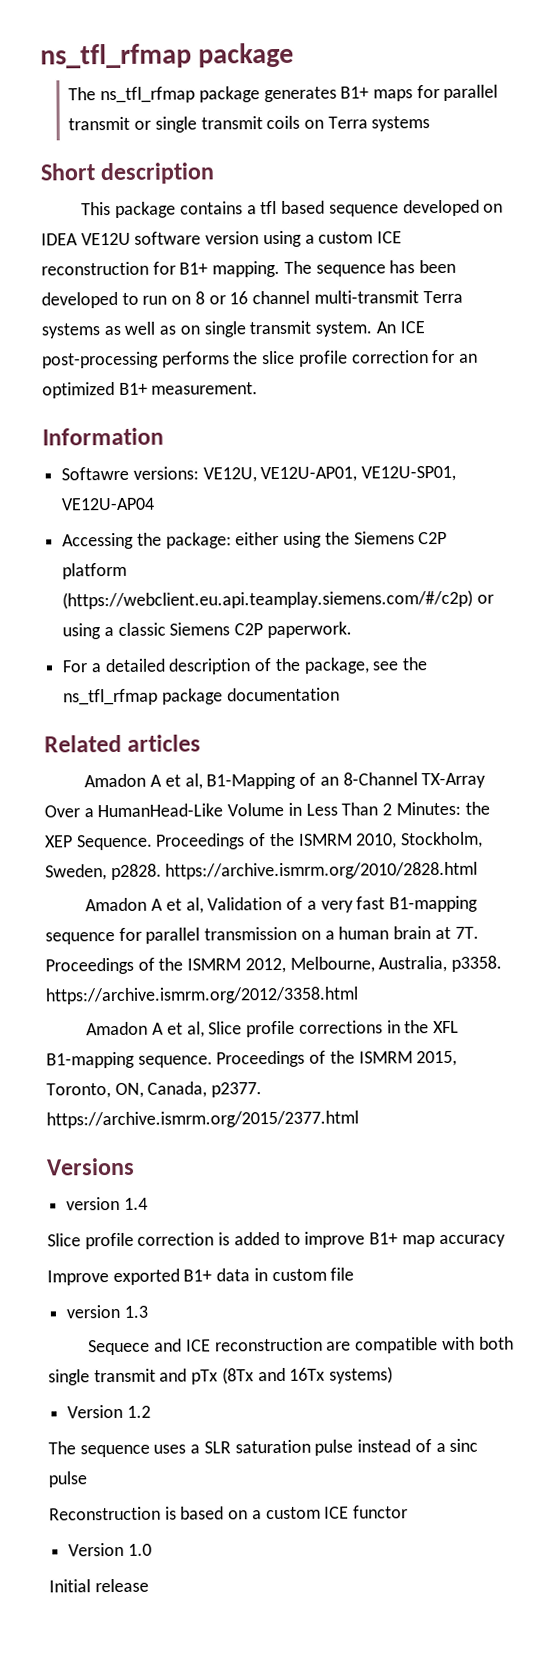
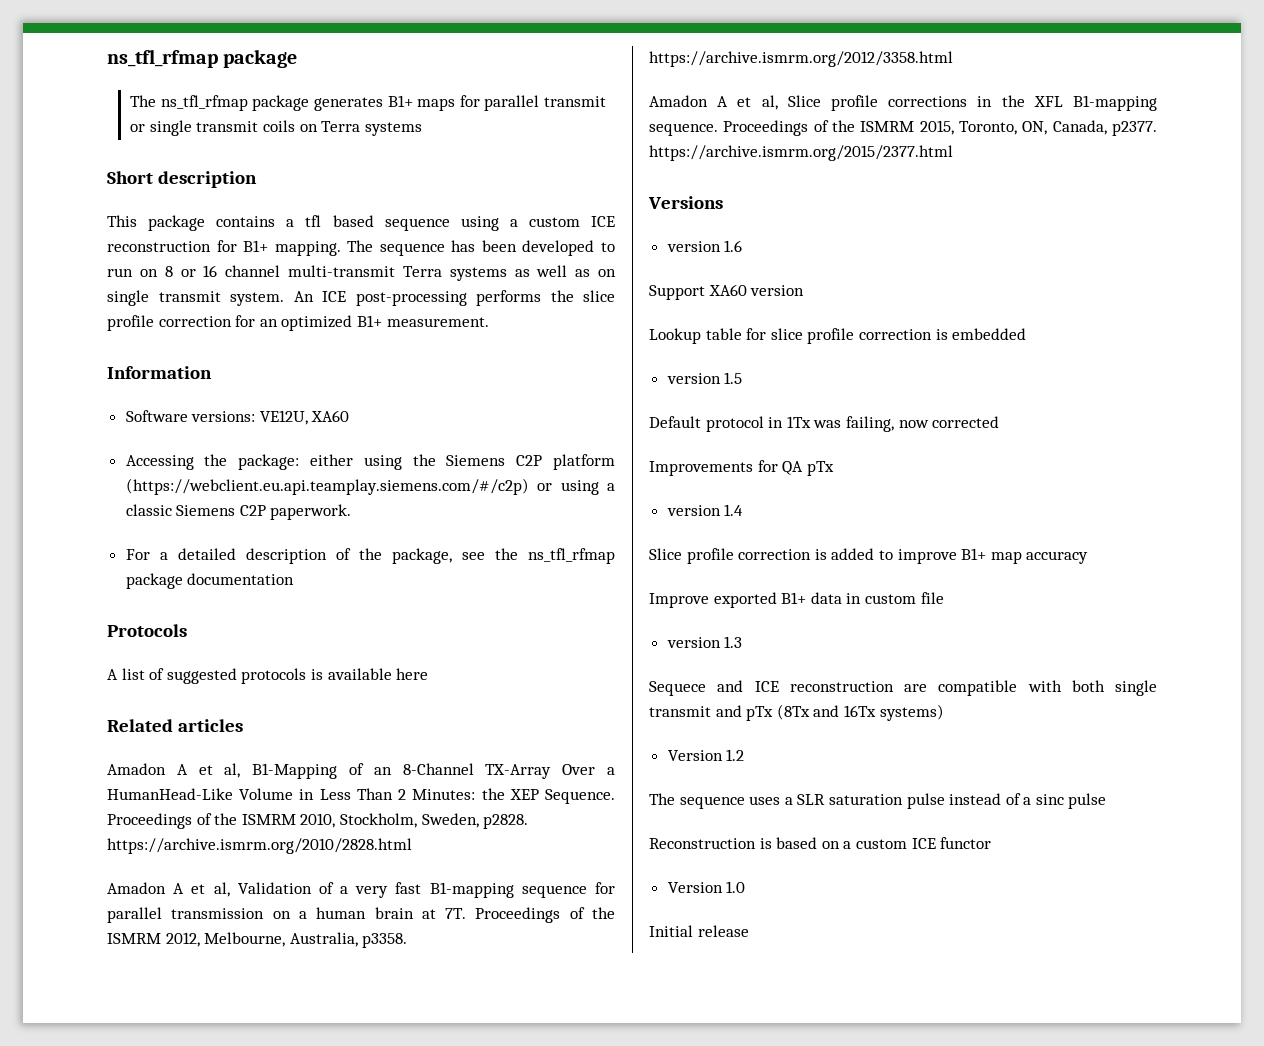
[402,199,504,217] [41,231,260,246] developed on IDEA VE12U software version -> (450, 224) none
[61,466,130,481] Softawre -> [125,410,188,422] Software
[260,465,457,483] [61,497,156,511] VE12U-AP01, VE12U-SP01, VE12U-AP04 -> [311,410,350,422] XA60
(340, 694) none -> [107,624,187,637] [107,668,429,684] // Protocols // A list of suggested protocols is available here
(135, 1166) none -> [666,240,743,252] [649,284,805,300] [649,328,1027,344] [666,372,743,384] [649,416,1000,432] [649,460,834,476] // version 1.6 // Support XA60 version // Lookup table for slice profile correction is embedded // version 1.5 // Default protocol in 1Tx was failing, now corrected // Improvements for QA pTx

